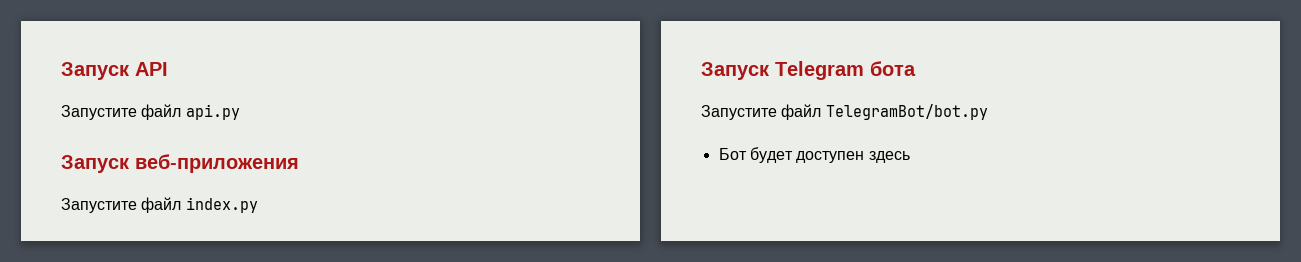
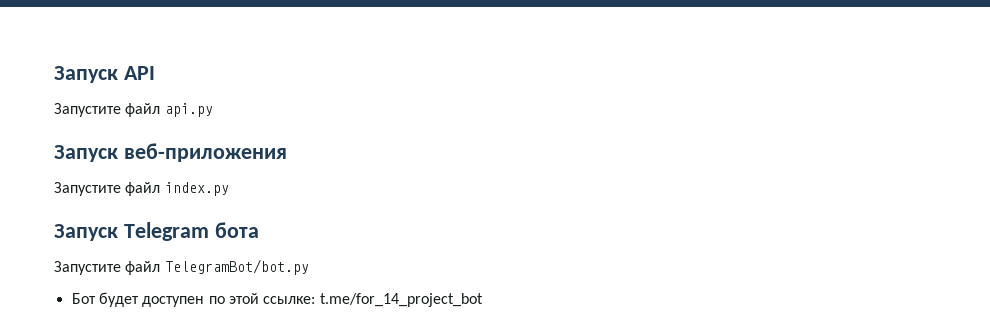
[868,151,910,163] здесь -> [208,293,483,307] по этой ссылке: t.me/for_14_project_bot

